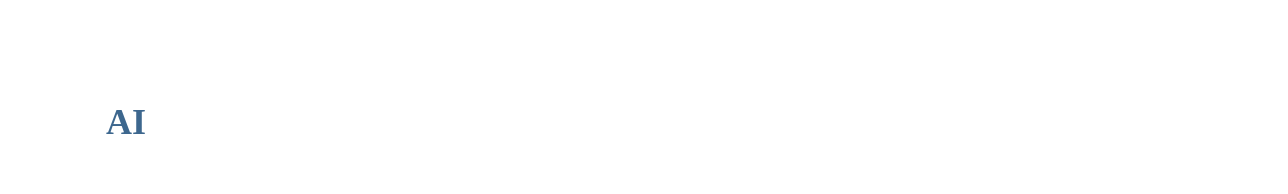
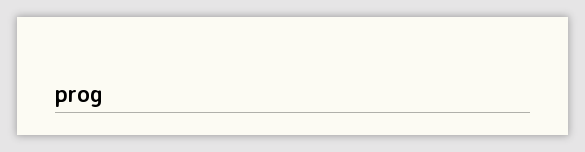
[106,110,146,134] AI -> [55,90,103,107] prog

